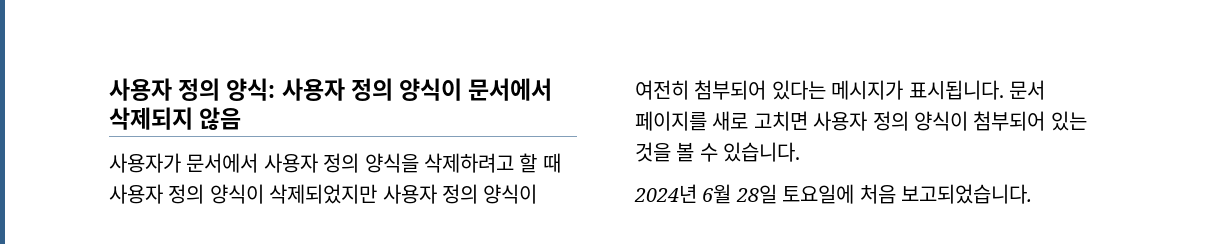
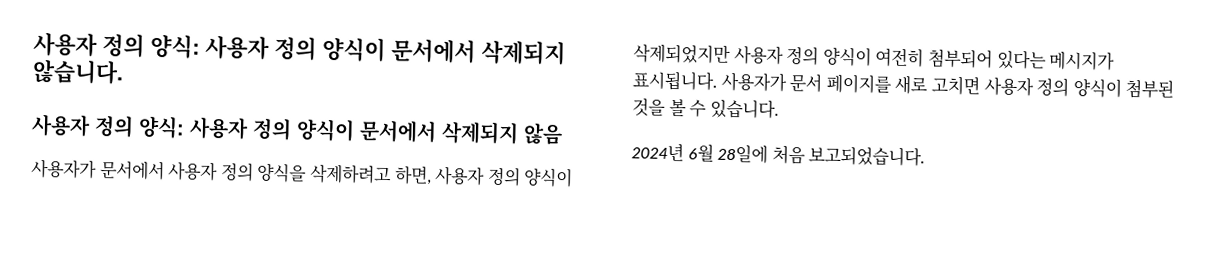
[109,78,553,101] [109,107,193,130] 사용자 정의 양식: 사용자 정의 양식이 문서에서 삭제되지 -> [33,32,566,66] [32,59,124,85] [31,113,519,145] 사용자 정의 양식: 사용자 정의 양식이 문서에서 삭제되지 않습니다. // 사용자 정의 양식: 사용자 정의 양식이 문서에서 삭제되지
[519,153,561,173] 할 때 -> [393,165,432,185] 하면,
(1004, 90) none -> [720,71,787,92] 사용자가
[973,111,1087,131] 첨부되어 있는 -> [1125,78,1175,99] 첨부된
[735,184,855,204] 28일 토요일에 -> [717,144,769,164] 28일에

